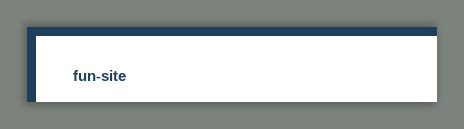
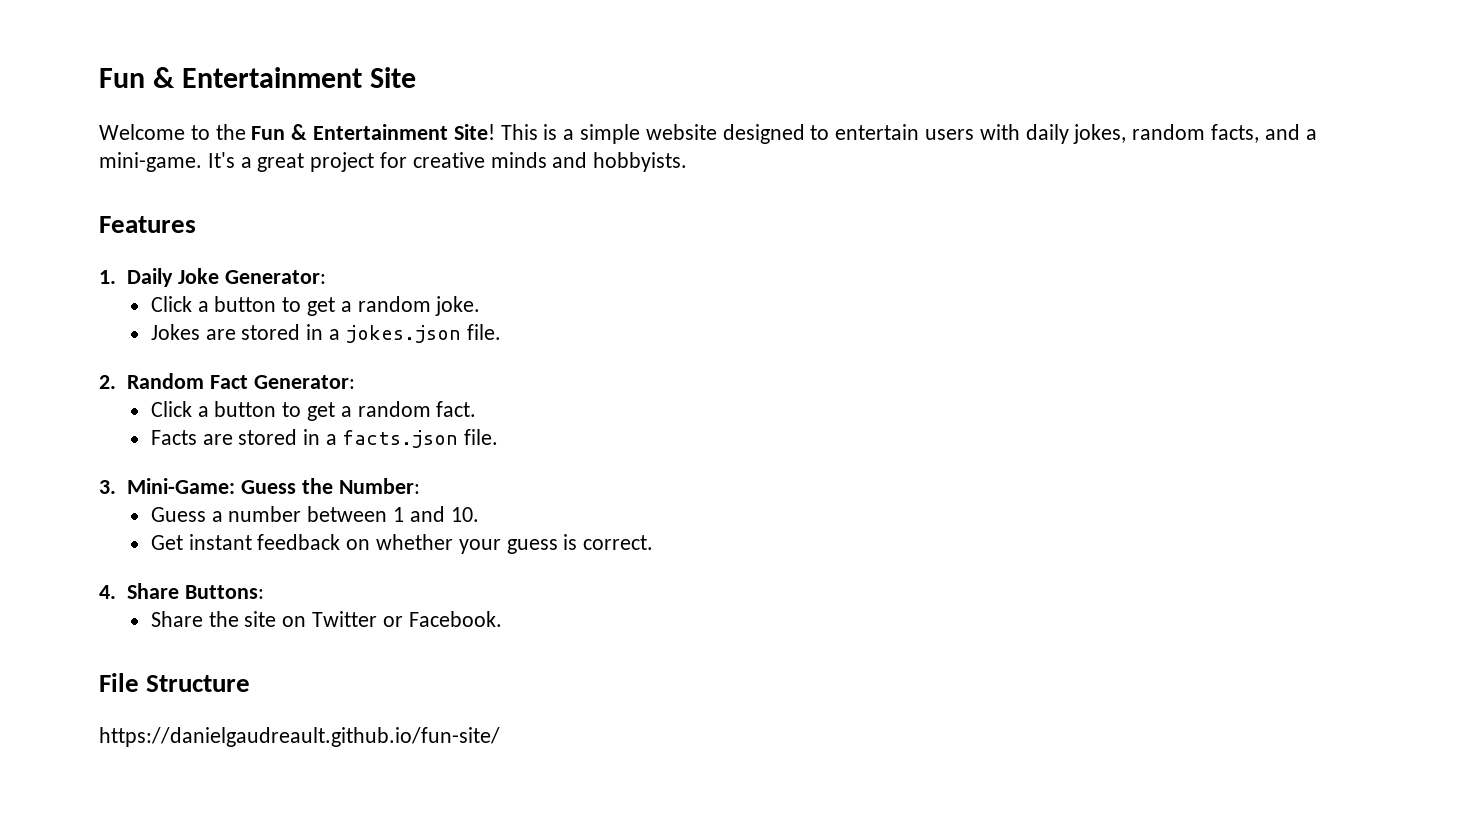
[73,70,126,81] fun-site -> [99,67,417,88] [99,124,1317,144] [99,152,688,172] [99,216,196,233] [99,268,326,287] [150,296,481,316] [150,324,501,343] [99,373,355,389] [150,401,477,421] [150,429,498,448] [99,478,420,494] [150,506,479,522] [150,534,654,554] [99,583,264,599] [150,611,502,627] [99,673,251,692] [99,727,500,747] Fun & Entertainment Site // Welcome to the Fun & Entertainment Site! This is a simple website designed to entertain users with daily jokes, random facts, and a mini-game. It's a great project for creative minds and hobbyists. // Features // 1. Daily Joke Generator: // Click a button to get a random joke. // Jokes are stored in a jokes.json file. // 2. Random Fact Generator: // Click a button to get a random fact. // Facts are stored in a facts.json file. // 3. Mini-Game: Guess the Number: // Guess a number between 1 and 10. // Get instant feedback on whether your guess is correct. // 4. Share Buttons: // Share the site on Twitter or Facebook. // File Structure // https://danielgaudreault.github.io/fun-site/

